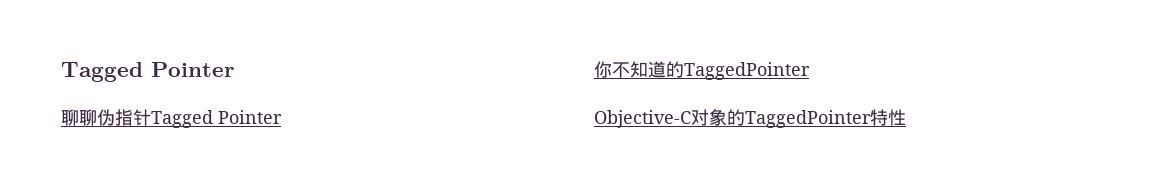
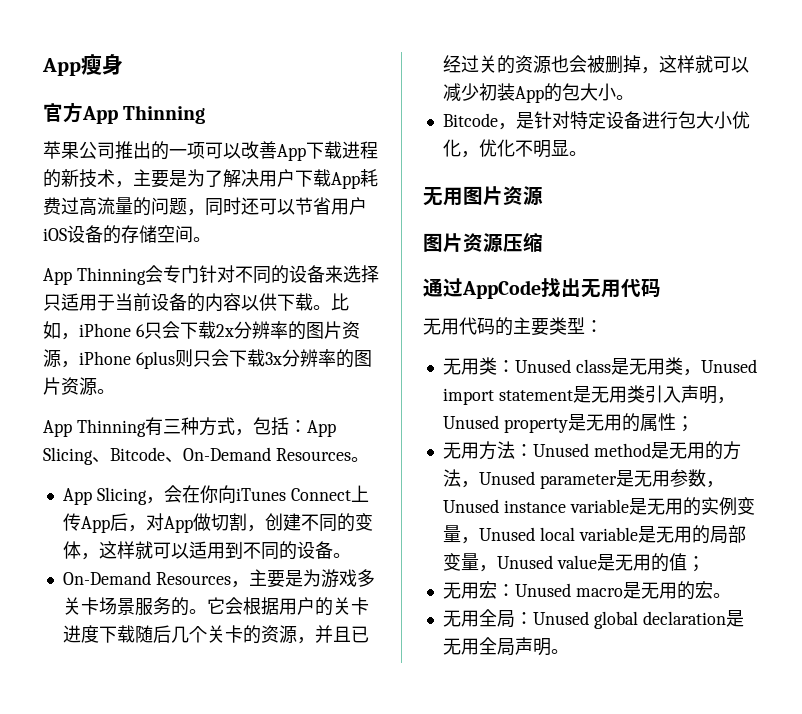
[61,62,234,82] [61,109,282,128] [594,61,810,80] [594,109,906,128] Tagged Pointer // 聊聊伪指针Tagged Pointer // 你不知道的TaggedPointer // Objective-C对象的TaggedPointer特性 -> [42,54,123,76] [43,102,206,124] [43,141,378,161] [43,169,378,189] [43,197,367,216] [43,225,211,244] [43,265,379,285] [43,293,349,312] [43,321,360,340] [43,349,372,369] [43,377,115,396] [43,417,336,437] [43,447,369,465] [62,485,369,505] [62,513,373,533] [62,541,351,560] [62,569,375,588] [62,597,369,616] [62,625,369,644] [442,55,749,74] [442,83,634,103] [442,111,750,130] [442,139,587,158] [423,186,543,206] [423,232,543,253] [423,278,661,299] [423,317,603,336] [442,357,757,376] [442,385,735,405] [442,413,694,433] [442,441,741,460] [442,469,724,489] [442,497,755,516] [442,525,746,544] [442,553,705,572] [442,581,731,600] [442,609,744,629] [442,637,569,656] App瘦身 // 官方App Thinning // 苹果公司推出的一项可以改善App下载进程的新技术，主要是为了解决用户下载App耗费过高流量的问题，同时还可以节省用户iOS设备的存储空间。 // App Thinning会专门针对不同的设备来选择只适用于当前设备的内容以供下载。比如，iPhone 6只会下载2x分辨率的图片资源，iPhone 6plus则只会下载3x分辨率的图片资源。 // App Thinning有三种方式，包括：App Slicing、Bitcode、On-Demand Resources。 // App Slicing，会在你向iTunes Connect上传App后，对App做切割，创建不同的变体，这样就可以适用到不同的设备。 // On-Demand Resources，主要是为游戏多关卡场景服务的。它会根据用户的关卡进度下载随后几个关卡的资源，并且已经过关的资源也会被删掉，这样就可以减少初装App的包大小。 // Bitcode，是针对特定设备进行包大小优化，优化不明显。 // 无用图片资源 // 图片资源压缩 // 通过AppCode找出无用代码 // 无用代码的主要类型： // 无用类：Unused class是无用类，Unused import statement是无用类引入声明，Unused property是无用的属性； // 无用方法：Unused method是无用的方法，Unused parameter是无用参数，Unused instance variable是无用的实例变量，Unused local variable是无用的局部变量，Unused value是无用的值； // 无用宏：Unused macro是无用的宏。 // 无用全局：Unused global declaration是无用全局声明。

